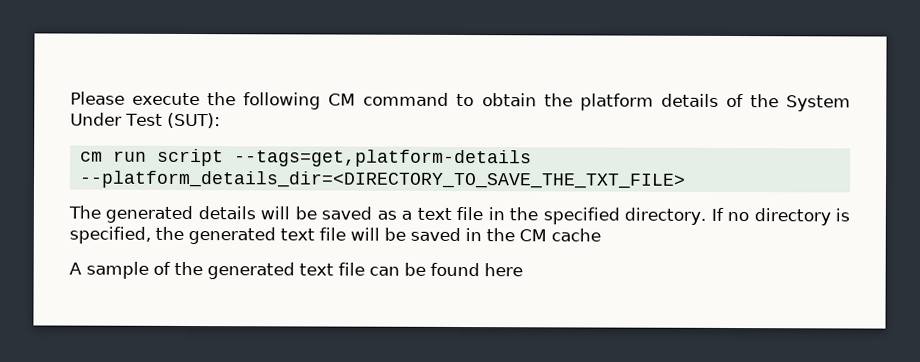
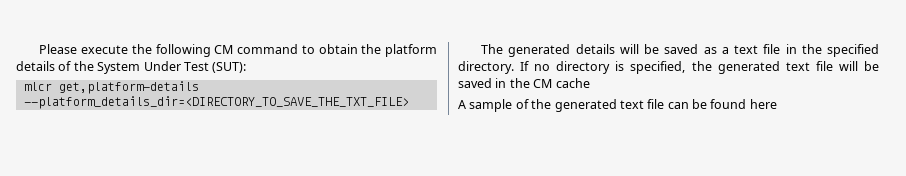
[79,148,532,168] cm run script --tags=get,platform-details -> [23,81,199,94] mlcr get,platform-details

